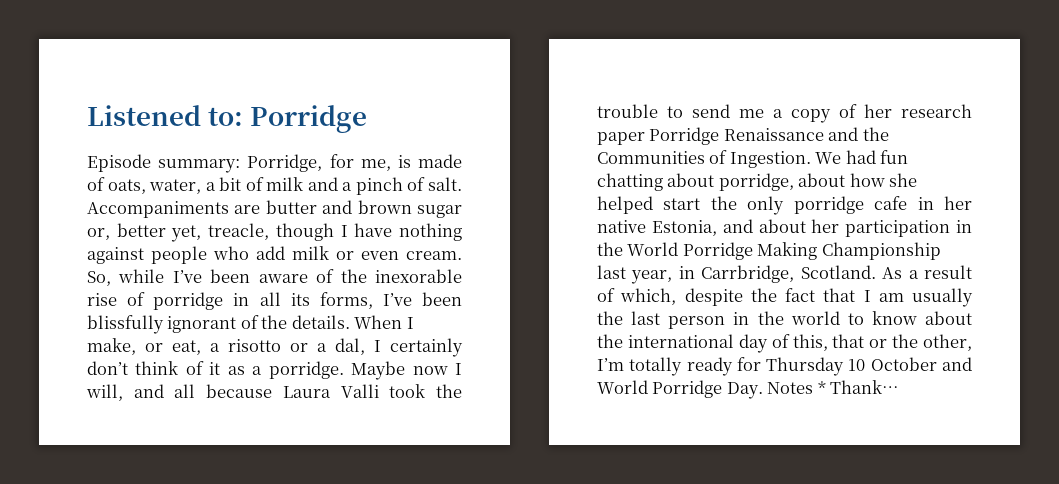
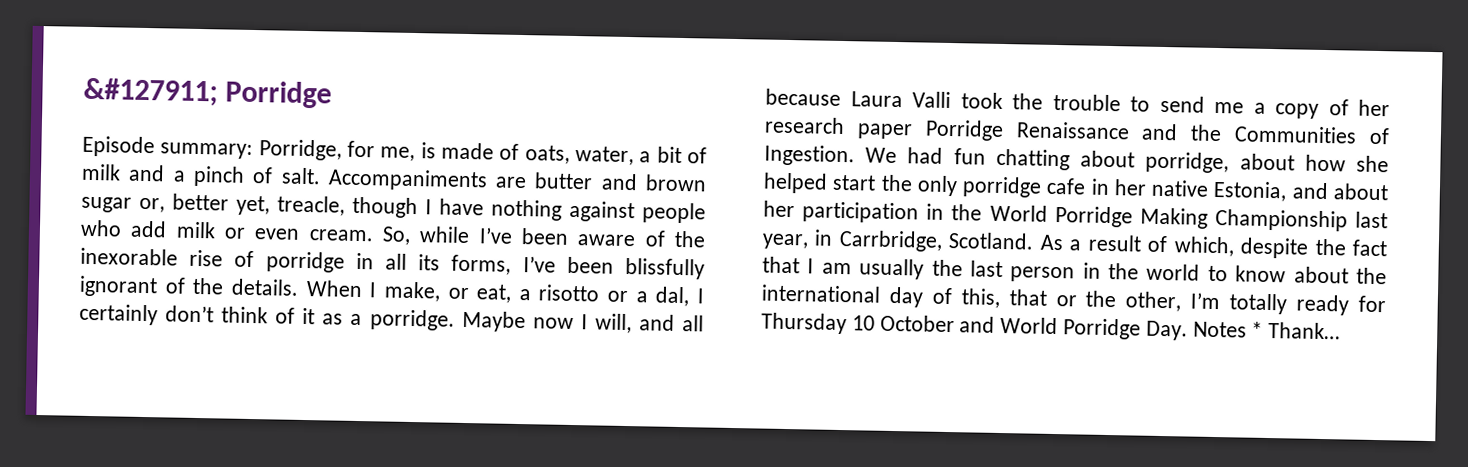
[87,105,244,126] Listened to: -> [83,77,218,107] &#127911;

